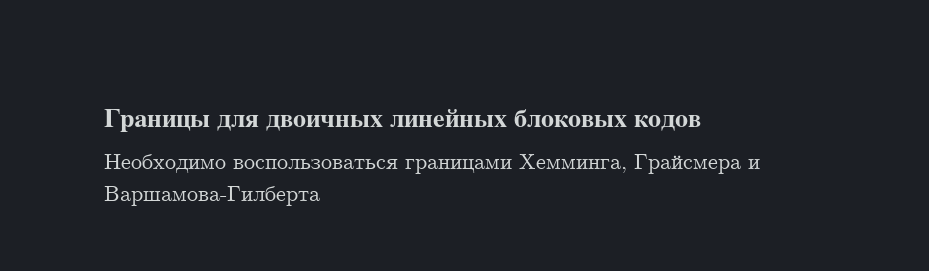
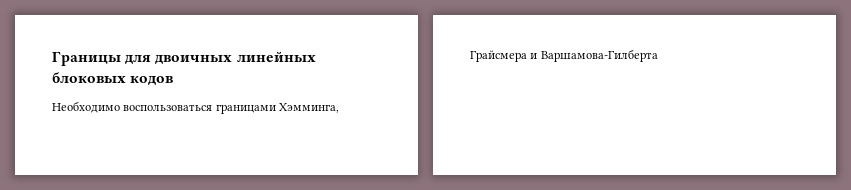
[519,154,627,173] Хемминга, -> [279,103,340,113] Хэмминга,

